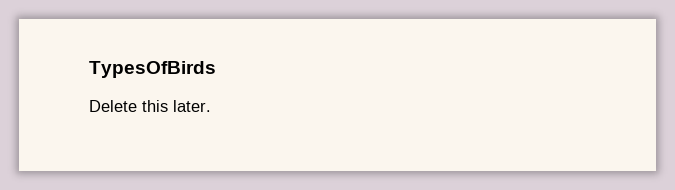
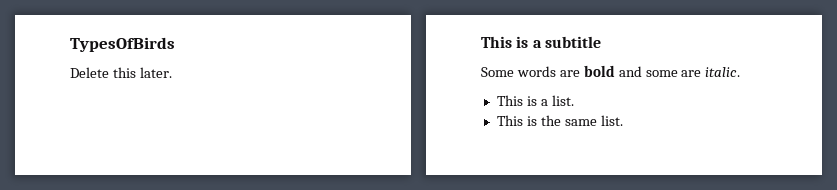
(211, 106) none -> [481,36,601,48] [481,65,741,77] [496,95,574,106] [496,115,623,126] // This is a subtitle // Some words are bold and some are italic. // This is a list. // This is the same list.

